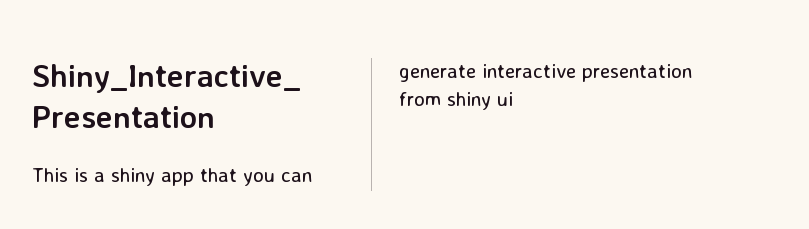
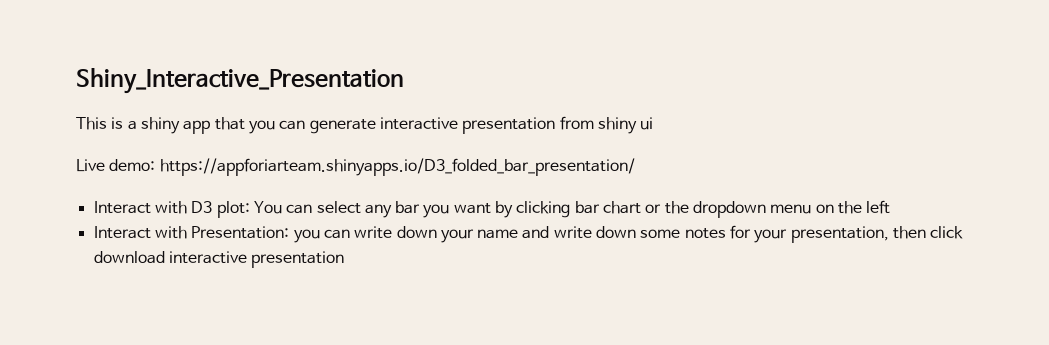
(513, 99) none -> [76,158,635,176] [93,200,891,218] [93,225,964,243] [93,251,345,268] // Live demo: https://appforiarteam.shinyapps.io/D3_folded_bar_presentation/ // Interact with D3 plot: You can select any bar you want by clicking bar chart or the dropdown menu on the left // Interact with Presentation: you can write down your name and write down some notes for your presentation, then click download interactive presentation

